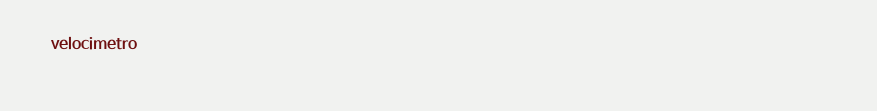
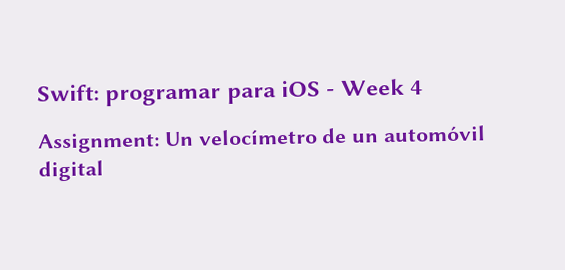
[50,36,137,50] velocimetro -> [37,78,424,107] [37,125,487,154] [38,160,104,182] Swift: programar para iOS - Week 4 // Assignment: Un velocímetro de un automóvil digital

